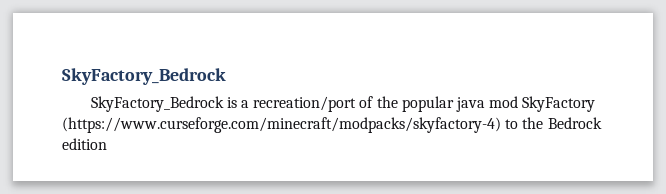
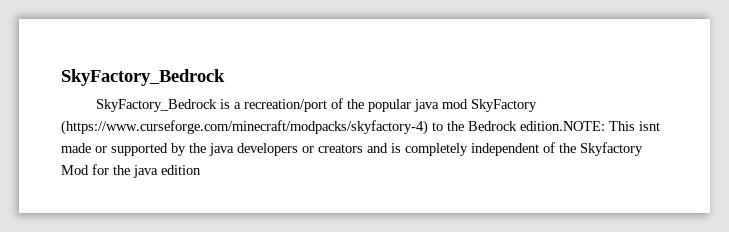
(602, 123) none -> [520,121,660,131] [61,142,643,156] [61,164,158,178] edition.NOTE: This isnt made or supported by the java developers or creators and is completely independent of the Skyfactory Mod for the java

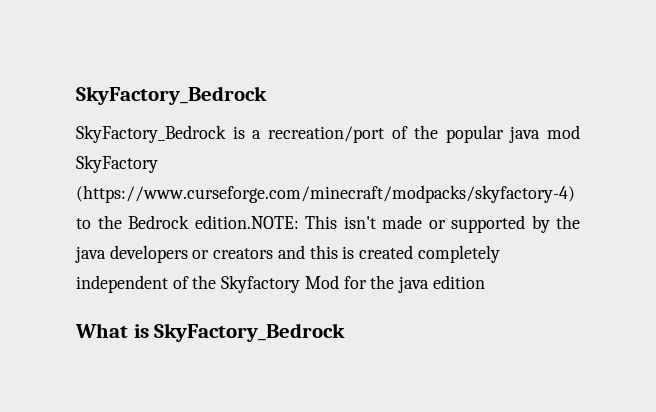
[639,121,660,131] isnt -> [343,216,376,229] isn't
[391,143,401,153] is -> [309,245,414,259] this is created
(201, 170) none -> [75,323,346,342] // What is SkyFactory_Bedrock

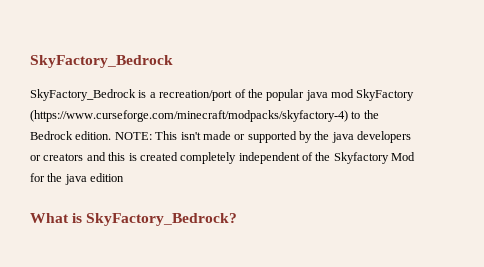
[194,215,299,229] edition.NOTE: -> [75,131,152,140] edition. NOTE:
[154,323,346,342] SkyFactory_Bedrock -> [86,213,238,226] SkyFactory_Bedrock?

